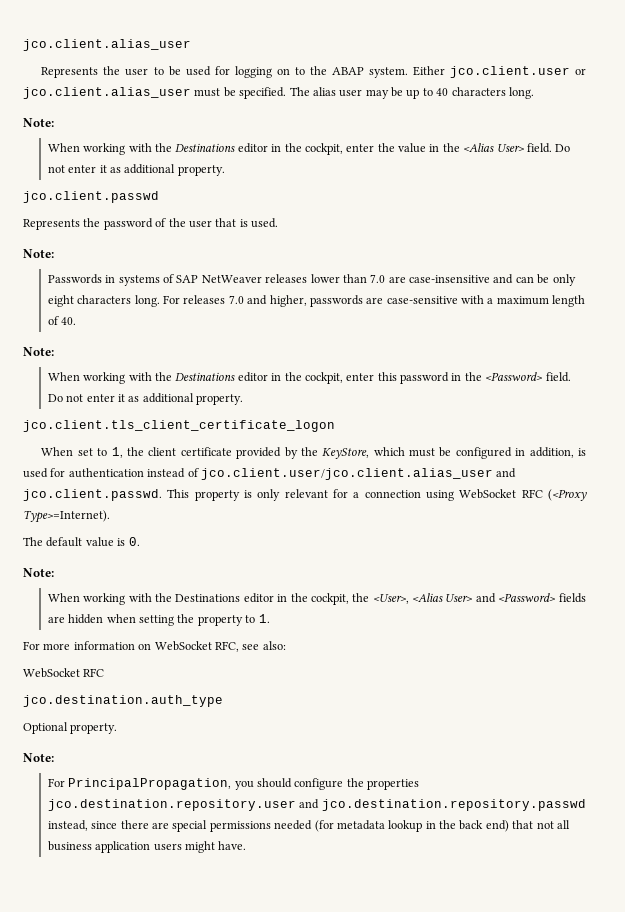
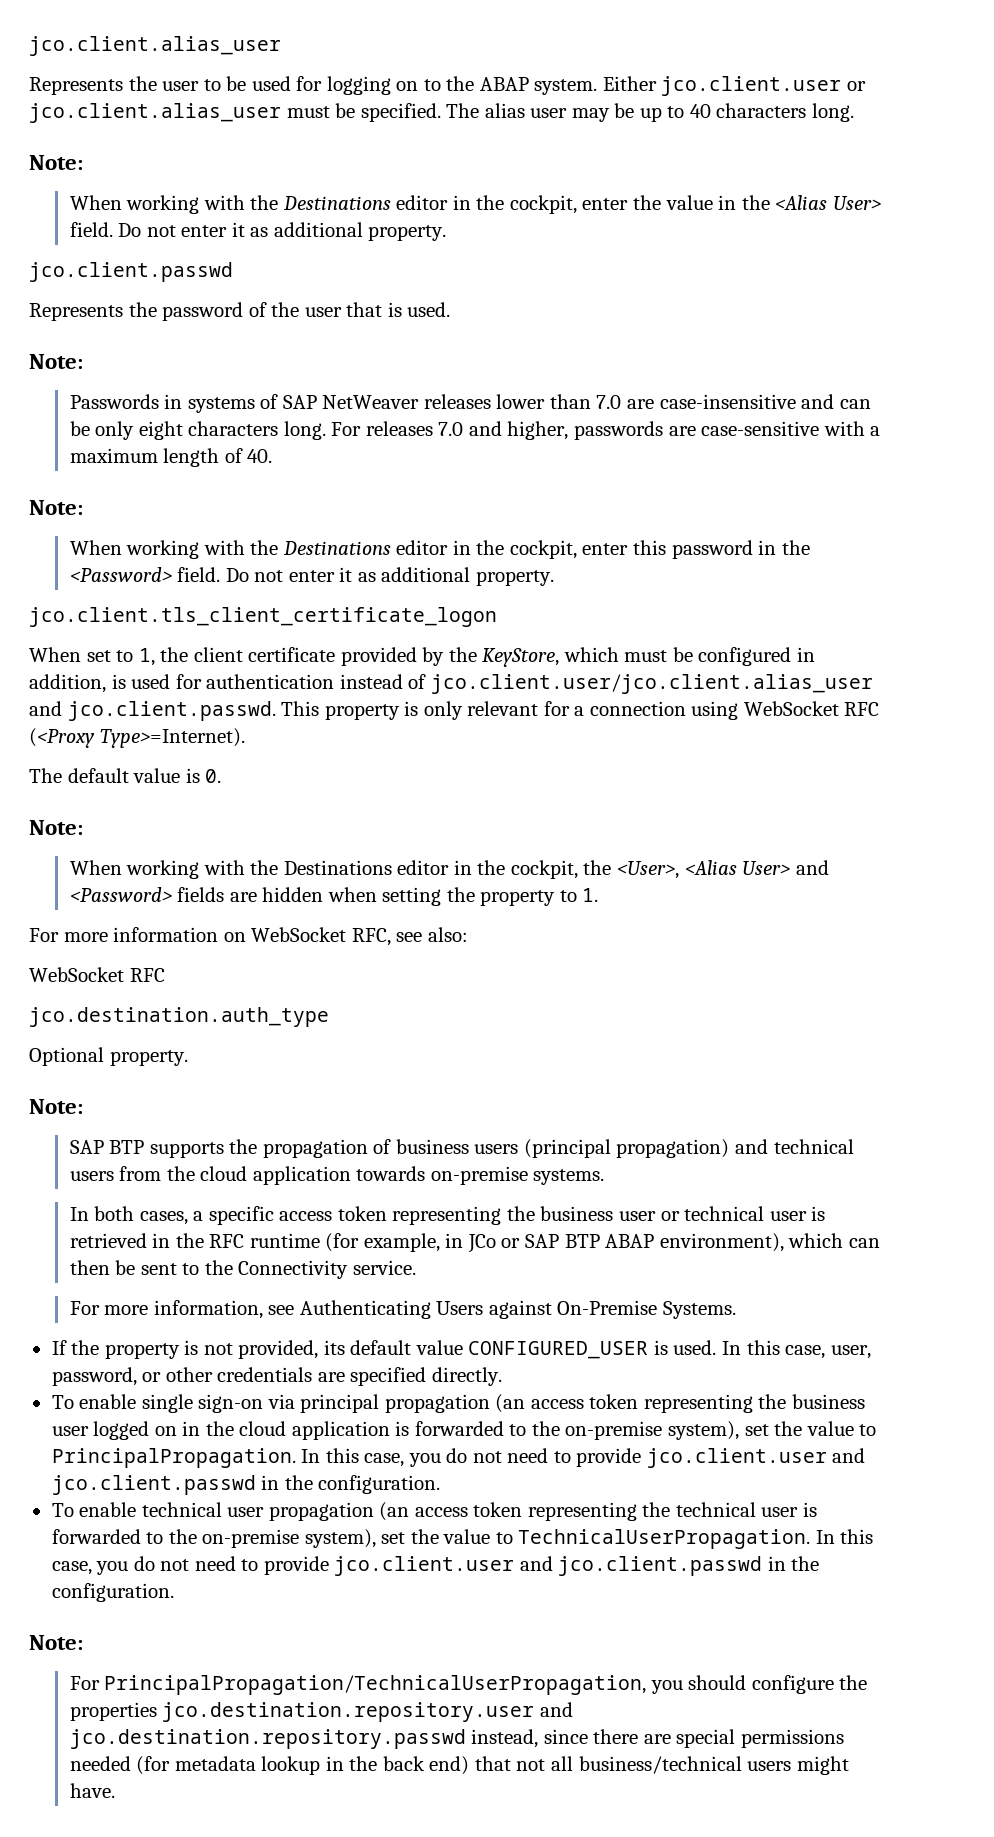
[47,778,232,790] For PrincipalPropagation, -> [69,1139,854,1158] [69,1166,605,1185] [69,1206,826,1225] [69,1233,880,1253] [69,1260,416,1279] [69,1300,736,1319] [51,1340,871,1359] [51,1367,502,1386] [51,1394,865,1413] [51,1421,877,1440] [51,1448,866,1468] [51,1475,441,1495] [51,1502,817,1521] [51,1529,874,1549] [51,1556,820,1576] [51,1583,174,1602] [29,1635,83,1650] [69,1675,647,1695] SAP BTP supports the propagation of business users (principal propagation) and technical users from the cloud application towards on-premise systems. // In both cases, a specific access token representing the business user or technical user is retrieved in the RFC runtime (for example, in JCo or SAP BTP ABAP environment), which can then be sent to the Connectivity service. // For more information, see Authenticating Users against On-Premise Systems. // If the property is not provided, its default value CONFIGURED_USER is used. In this case, user, password, or other credentials are specified directly. // To enable single sign-on via principal propagation (an access token representing the business user logged on in the cloud application is forwarded to the on-premise system), set the value to PrincipalPropagation. In this case, you do not need to provide jco.client.user and jco.client.passwd in the configuration. // To enable technical user propagation (an access token representing the technical user is forwarded to the on-premise system), set the value to TechnicalUserPropagation. In this case, you do not need to provide jco.client.user and jco.client.passwd in the configuration. // Note: // For PrincipalPropagation/TechnicalUserPropagation,
[47,841,151,853] business application -> [578,1756,742,1774] business/technical

